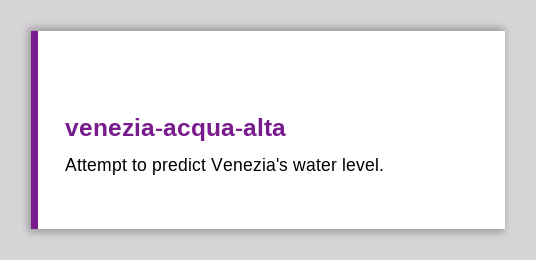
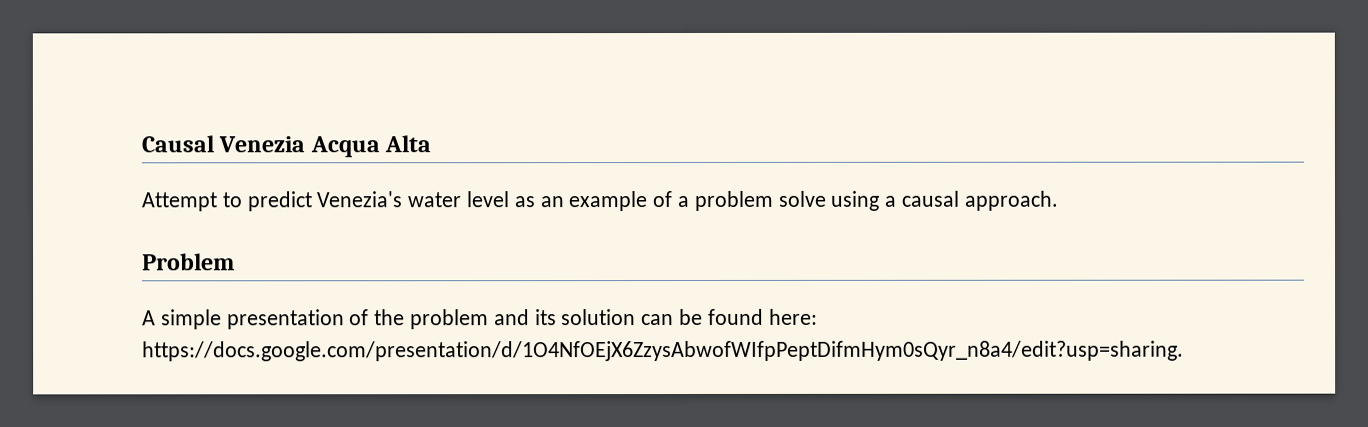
[65,118,286,141] venezia-acqua-alta -> [141,135,432,158] Causal Venezia Acqua Alta
[342,158,384,171] level. -> [466,190,1058,212] [142,253,235,271] [142,308,818,330] [142,340,1184,362] level as an example of a problem solve using a causal approach. // Problem // A simple presentation of the problem and its solution can be found here: https://docs.google.com/presentation/d/1O4NfOEjX6ZzysAbwofWIfpPeptDifmHym0sQyr_n8a4/edit?usp=sharing.

